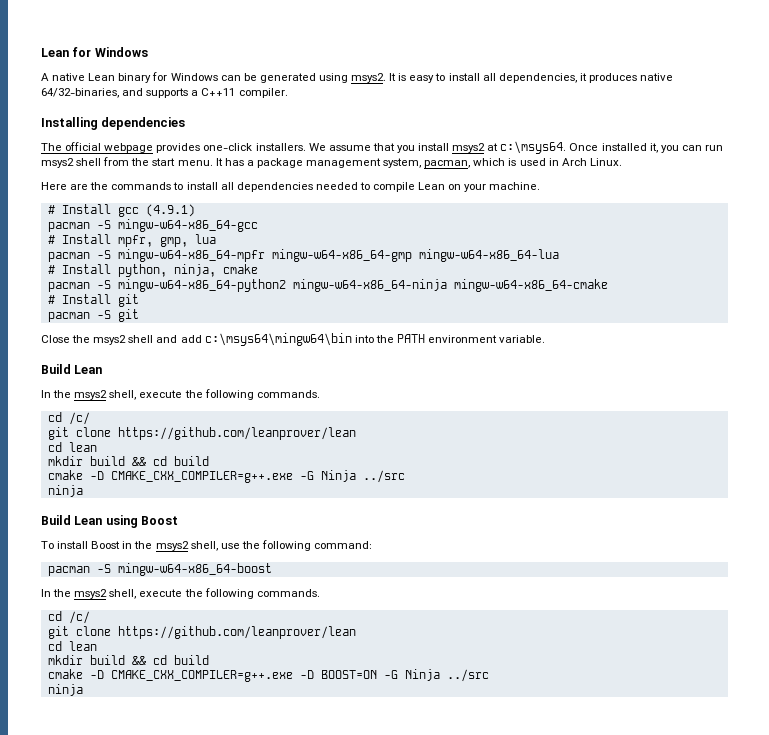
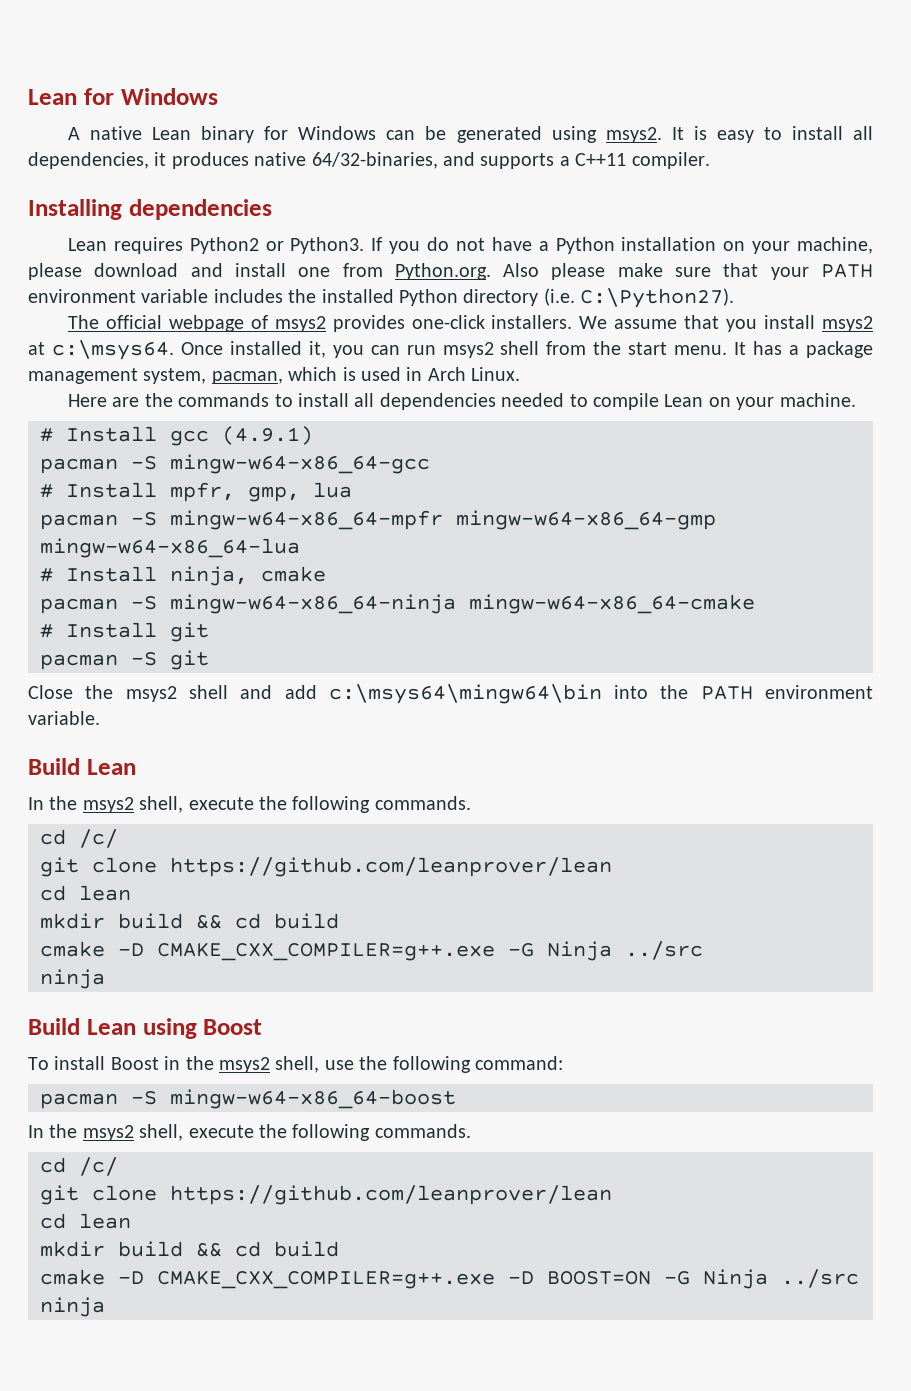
(186, 123) none -> [68,237,874,254] [28,263,873,280] [28,288,735,308] // Lean requires Python2 or Python3. If you do not have a Python installation on your machine, please download and install one from Python.org. Also please make sure that your PATH environment variable includes the installed Python directory (i.e. C:\Python27).
(154, 148) none -> [250,315,326,332] of msys2
[117,264,167,277] python, -> (157, 574) none
[117,279,286,292] mingw-w64-x86_64-python2 -> (157, 603) none

